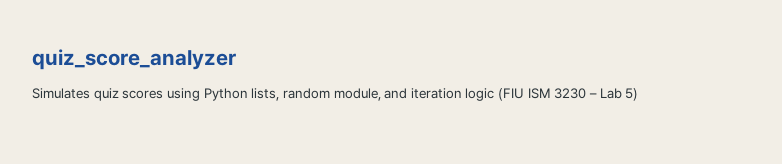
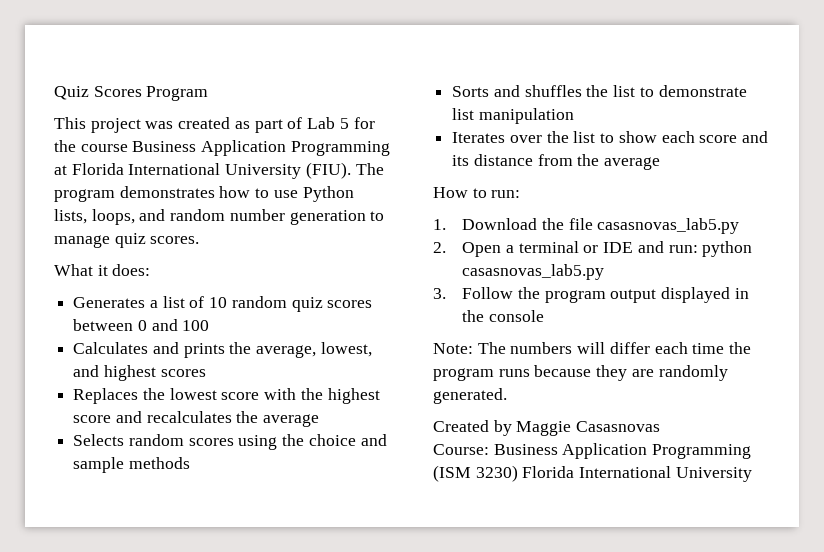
[32,49,236,70] [32,88,639,101] quiz_score_analyzer // Simulates quiz scores using Python lists, random module, and iteration logic (FIU ISM 3230 – Lab 5) -> [54,86,209,101] [54,117,375,133] [54,140,390,156] [54,162,384,179] [54,186,354,202] [54,209,385,225] [54,233,200,248] [54,264,151,276] [73,296,373,312] [73,319,210,331] [73,342,372,358] [73,365,206,381] [73,388,380,404] [73,411,320,427] [73,434,387,450] [73,457,190,473] [452,85,747,97] [452,108,574,124] [452,131,769,143] [452,154,661,170] [433,187,521,198] [433,218,740,234] [433,241,753,257] [462,264,605,280] [433,287,749,303] [462,310,545,322] [433,342,752,354] [433,365,728,381] [433,388,507,404] [433,420,661,436] [433,443,752,459] [433,465,752,482] Quiz Scores Program // This project was created as part of Lab 5 for the course Business Application Programming at Florida International University (FIU). The program demonstrates how to use Python lists, loops, and random number generation to manage quiz scores. // What it does: // Generates a list of 10 random quiz scores between 0 and 100 // Calculates and prints the average, lowest, and highest scores // Replaces the lowest score with the highest score and recalculates the average // Selects random scores using the choice and sample methods // Sorts and shuffles the list to demonstrate list manipulation // Iterates over the list to show each score and its distance from the average // How to run: // 1. Download the file casasnovas_lab5.py // 2. Open a terminal or IDE and run: python casasnovas_lab5.py // 3. Follow the program output displayed in the console // Note: The numbers will differ each time the program runs because they are randomly generated. // Created by Maggie Casasnovas // Course: Business Application Programming (ISM 3230) Florida International University

